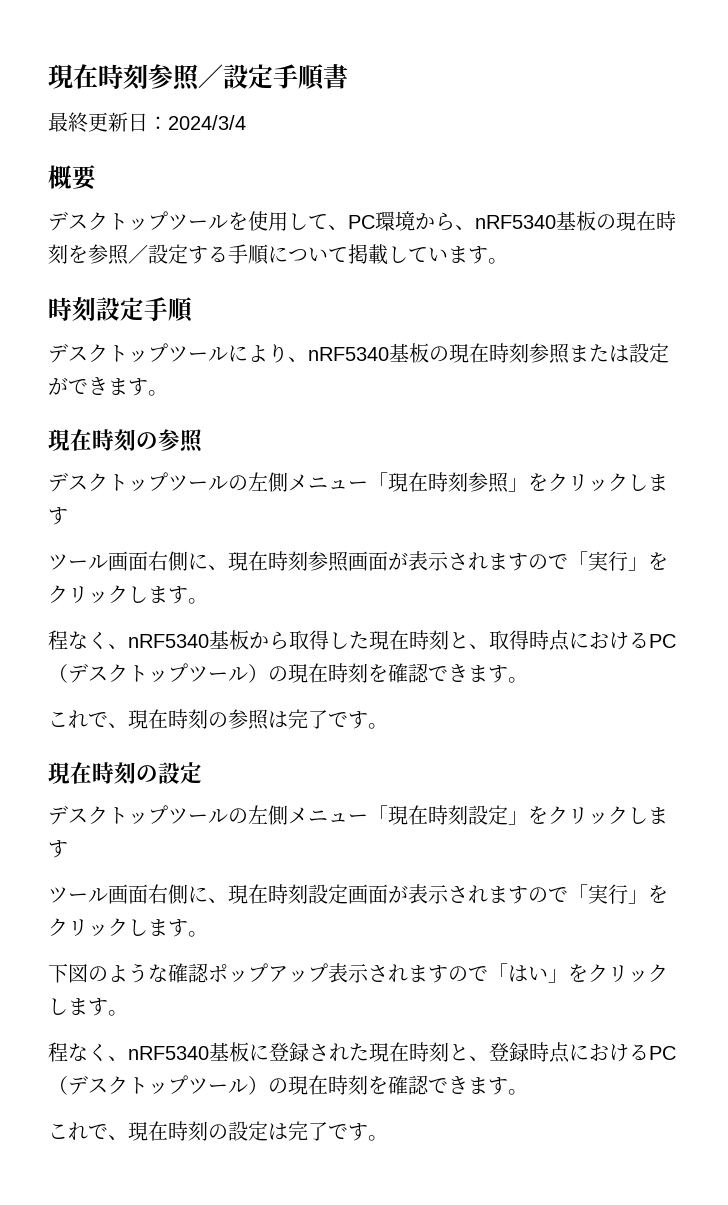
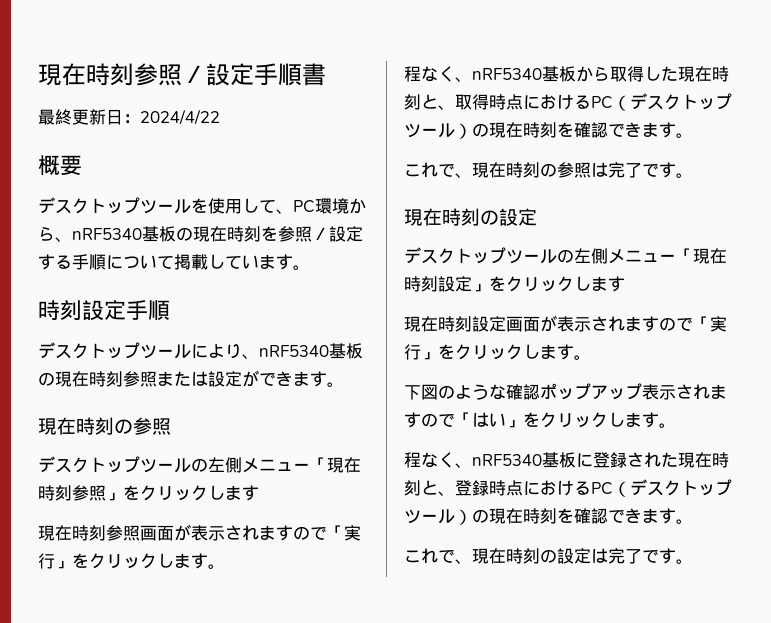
[168,115,246,130] 2024/3/4 -> [140,109,220,125] 2024/4/22
[48,551,228,571] ツール画面右側に、 -> (259, 493) none
[48,884,228,904] ツール画面右側に、 -> (625, 284) none

